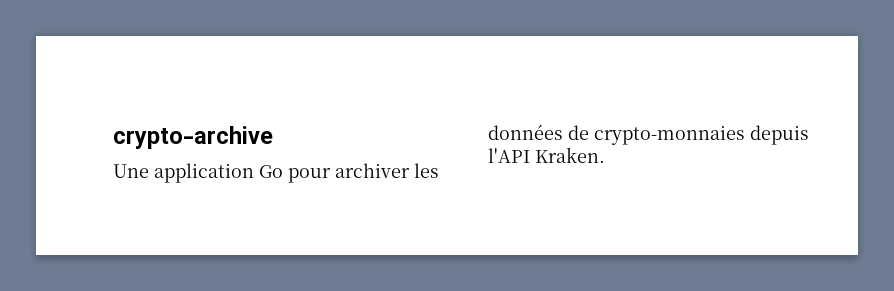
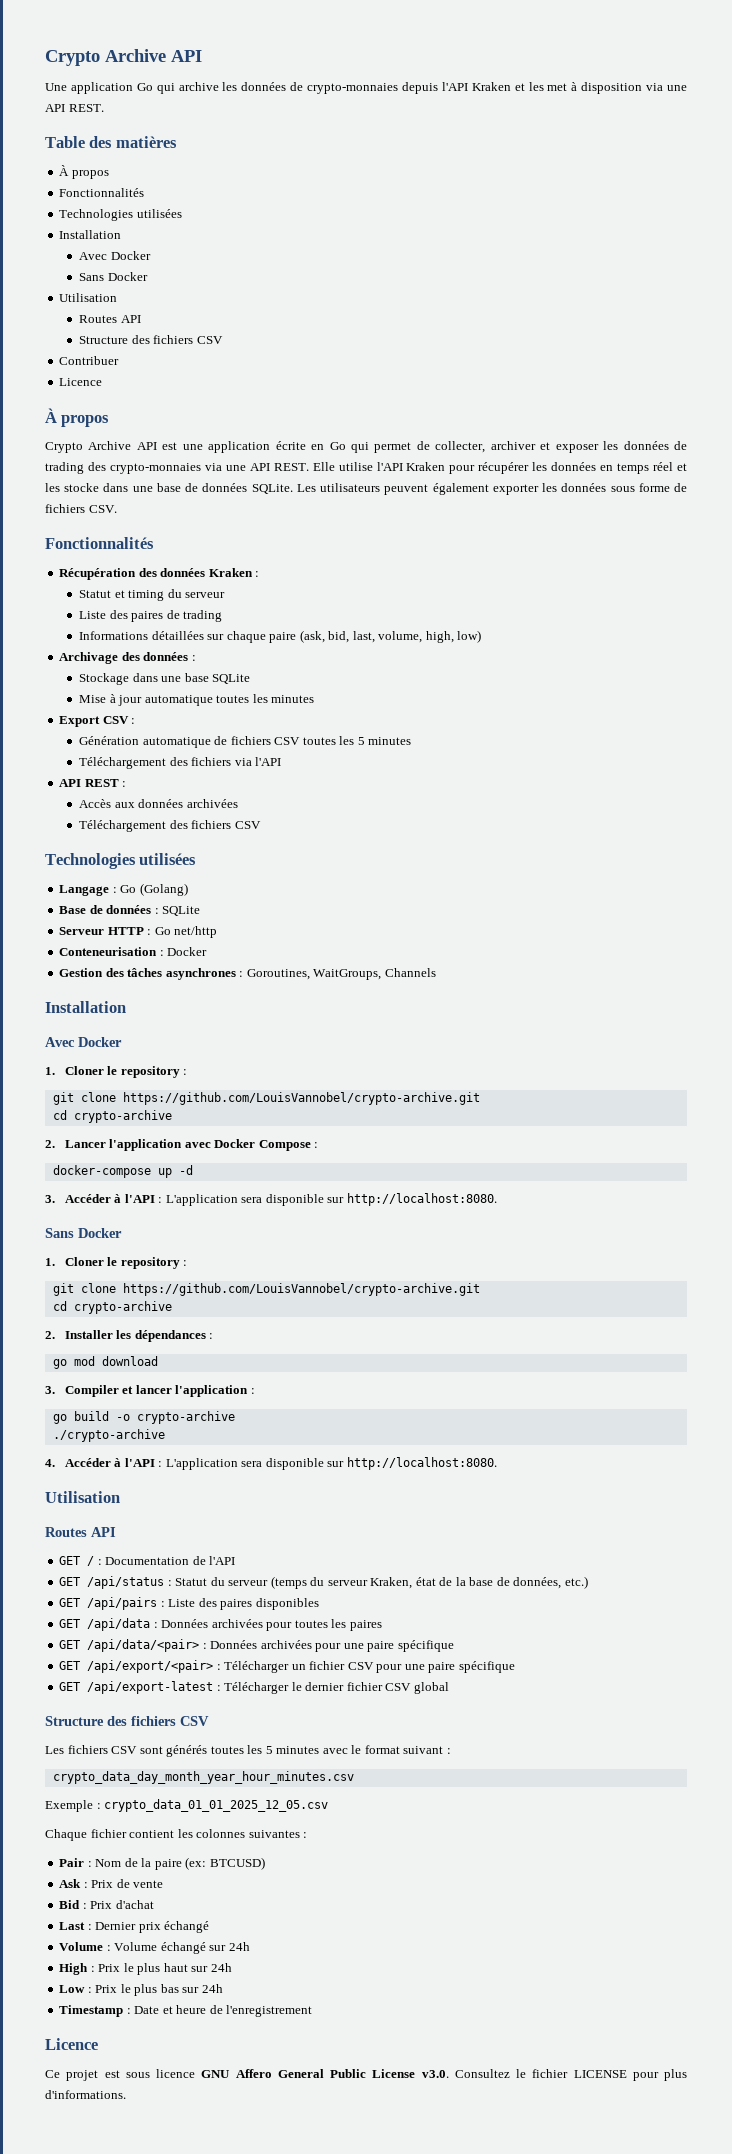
[113,126,273,149] crypto-archive -> [45,49,202,66] Crypto Archive API
[288,163,410,183] pour archiver -> [156,82,219,94] qui archive
[535,147,605,163] Kraken. -> [471,82,688,94] [45,104,104,112] [45,136,177,148] [59,165,109,179] [59,188,145,197] [59,209,182,221] [59,230,122,239] [79,251,151,260] [79,272,148,281] [59,293,118,302] [79,315,141,323] [79,335,223,344] [59,356,120,365] [59,378,103,386] [45,408,110,427] [45,441,688,453] [45,462,688,474] [45,483,688,495] [45,504,117,513] [45,537,154,549] [59,568,260,580] [79,589,226,601] [79,610,223,622] [79,630,482,643] [59,652,196,664] [79,673,251,685] [79,694,315,706] [59,716,136,727] [79,736,412,748] [79,757,282,769] [59,779,127,787] [79,799,238,808] [79,820,261,832] [45,853,197,869] [59,883,188,896] [59,905,201,916] [59,926,218,938] [59,947,208,956] [59,968,436,980] [45,1001,126,1013] [45,1037,122,1047] [45,1066,188,1078] [52,1092,480,1105] [52,1110,172,1123] [45,1139,319,1151] [52,1165,193,1178] [45,1193,497,1206] [45,1228,122,1238] [45,1257,188,1269] [52,1283,480,1296] [52,1301,172,1314] [45,1330,214,1342] [52,1356,158,1369] [45,1385,255,1397] [52,1411,235,1424] [52,1429,165,1442] [45,1457,497,1470] [45,1491,120,1503] [45,1527,116,1537] [59,1556,236,1566] [59,1576,588,1589] [59,1597,319,1610] [59,1618,382,1631] [59,1639,454,1652] [59,1660,515,1673] [59,1681,449,1694] [45,1716,209,1726] [45,1745,451,1757] [52,1771,354,1784] [45,1799,329,1812] [45,1829,308,1841] [59,1857,265,1870] [59,1879,164,1888] [59,1900,154,1909] [59,1921,210,1933] [59,1942,250,1954] [59,1963,232,1975] [59,1984,223,1996] [59,2005,313,2017] [45,2038,98,2050] [45,2069,687,2081] [45,2090,126,2099] Kraken et les met à disposition via une API REST. // Table des matières // À propos // Fonctionnalités // Technologies utilisées // Installation // Avec Docker // Sans Docker // Utilisation // Routes API // Structure des fichiers CSV // Contribuer // Licence // À propos // Crypto Archive API est une application écrite en Go qui permet de collecter, archiver et exposer les données de trading des crypto-monnaies via une API REST. Elle utilise l'API Kraken pour récupérer les données en temps réel et les stocke dans une base de données SQLite. Les utilisateurs peuvent également exporter les données sous forme de fichiers CSV. // Fonctionnalités // Récupération des données Kraken : // Statut et timing du serveur // Liste des paires de trading // Informations détaillées sur chaque paire (ask, bid, last, volume, high, low) // Archivage des données : // Stockage dans une base SQLite // Mise à jour automatique toutes les minutes // Export CSV : // Génération automatique de fichiers CSV toutes les 5 minutes // Téléchargement des fichiers via l'API // API REST : // Accès aux données archivées // Téléchargement des fichiers CSV // Technologies utilisées // Langage : Go (Golang) // Base de données : SQLite // Serveur HTTP : Go net/http // Conteneurisation : Docker // Gestion des tâches asynchrones : Goroutines, WaitGroups, Channels // Installation // Avec Docker // 1. Cloner le repository : // git clone https://github.com/LouisVannobel/crypto-archive.git // cd crypto-archive // 2. Lancer l'application avec Docker Compose : // docker-compose up -d // 3. Accéder à l'API : L'application sera disponible sur http://localhost:8080. // Sans Docker // 1. Cloner le repository : // git clone https://github.com/LouisVannobel/crypto-archive.git // cd crypto-archive // 2. Installer les dépendances : // go mod download // 3. Compiler et lancer l'application : // go build -o crypto-archive // ./crypto-archive // 4. Accéder à l'API : L'application sera disponible sur http://localhost:8080. // Utilisation // Routes API // GET / : Documentation de l'API // GET /api/status : Statut du serveur (temps du serveur Kraken, état de la base de données, etc.) // GET /api/pairs : Liste des paires disponibles // GET /api/data : Données archivées pour toutes les paires // GET /api/data/<pair> : Données archivées pour une paire spécifique // GET /api/export/<pair> : Télécharger un fichier CSV pour une paire spécifique // GET /api/export-latest : Télécharger le dernier fichier CSV global // Structure des fichiers CSV // Les fichiers CSV sont générés toutes les 5 minutes avec le format suivant : // crypto_data_day_month_year_hour_minutes.csv // Exemple : crypto_data_01_01_2025_12_05.csv // Chaque fichier contient les colonnes suivantes : // Pair : Nom de la paire (ex: BTCUSD) // Ask : Prix de vente // Bid : Prix d'achat // Last : Dernier prix échangé // Volume : Volume échangé sur 24h // High : Prix le plus haut sur 24h // Low : Prix le plus bas sur 24h // Timestamp : Date et heure de l'enregistrement // Licence // Ce projet est sous licence GNU Affero General Public License v3.0. Consultez le fichier LICENSE pour plus d'informations.

